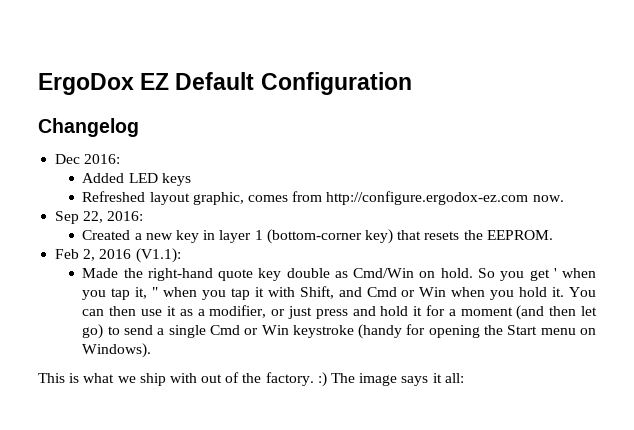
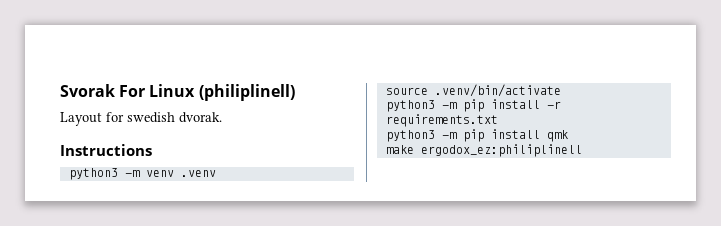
[38,72,412,95] [38,118,139,137] [55,154,121,164] [82,173,191,186] [82,191,564,205] [55,211,144,224] [82,229,553,244] [55,248,181,263] [82,268,596,281] [82,286,596,300] [82,305,597,320] [82,324,596,339] [82,343,152,358] [38,372,464,387] ErgoDox EZ Default Configuration // Changelog // Dec 2016: // Added LED keys // Refreshed layout graphic, comes from http://configure.ergodox-ez.com now. // Sep 22, 2016: // Created a new key in layer 1 (bottom-corner key) that resets the EEPROM. // Feb 2, 2016 (V1.1): // Made the right-hand quote key double as Cmd/Win on hold. So you get ' when you tap it, " when you tap it with Shift, and Cmd or Win when you hold it. You can then use it as a modifier, or just press and hold it for a moment (and then let go) to send a single Cmd or Win keystroke (handy for opening the Start menu on Windows). // This is what we ship with out of the factory. :) The image says it all: -> [60,84,295,101] [60,112,222,126] [60,144,152,156] [68,168,216,180] [385,84,561,97] [385,99,561,112] [385,114,498,127] [385,129,568,142] [385,144,582,157] Svorak For Linux (philiplinell) // Layout for swedish dvorak. // Instructions // python3 -m venv .venv // source .venv/bin/activate // python3 -m pip install -r requirements.txt // python3 -m pip install qmk // make ergodox_ez:philiplinell

